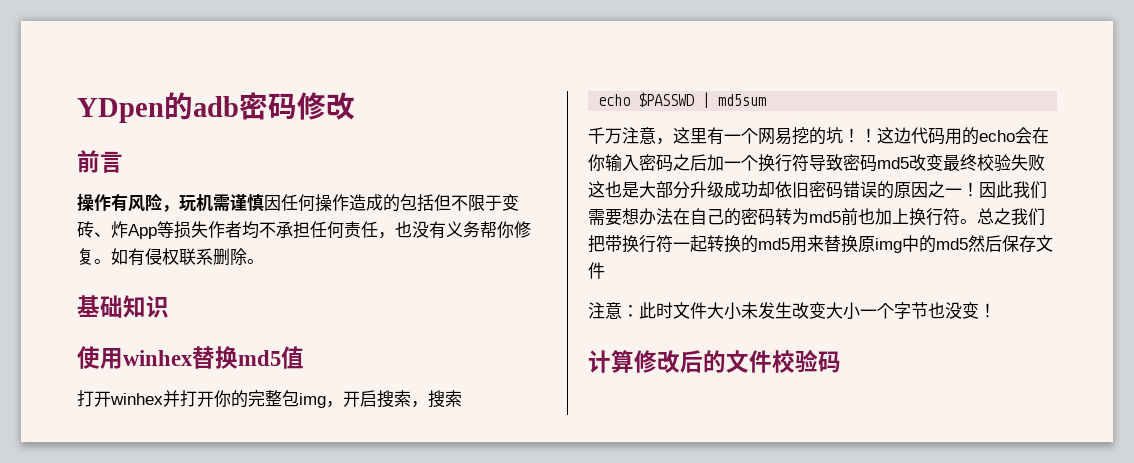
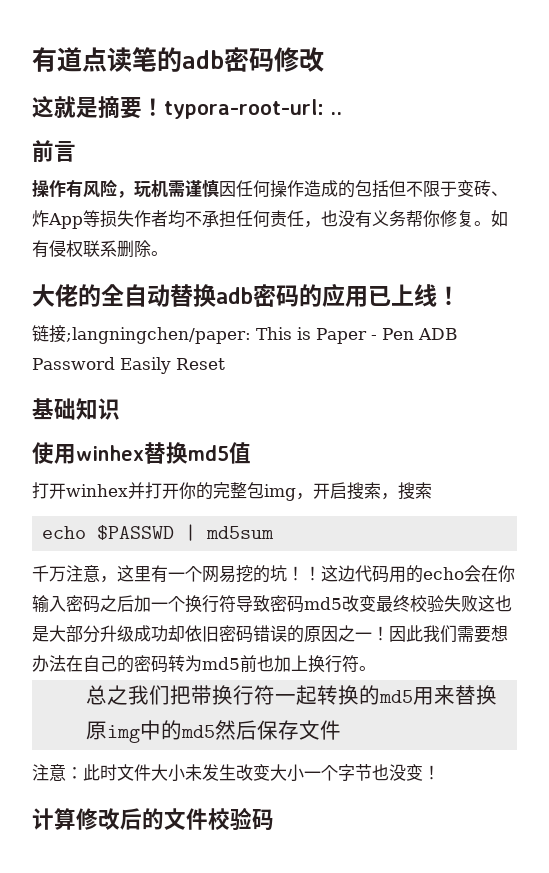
[77,98,164,123] YDpen -> [32,47,157,72] 有道点读笔
(355, 106) none -> [32,96,342,119] // 这就是摘要！typora-root-url: ..
(264, 261) none -> [32,283,460,307] [32,325,458,344] [32,357,225,374] // 大佬的全自动替换adb密码的应用已上线！ // 链接;langningchen/paper: This is Paper - Pen ADB Password Easily Reset
(977, 221) none -> (376, 668) //

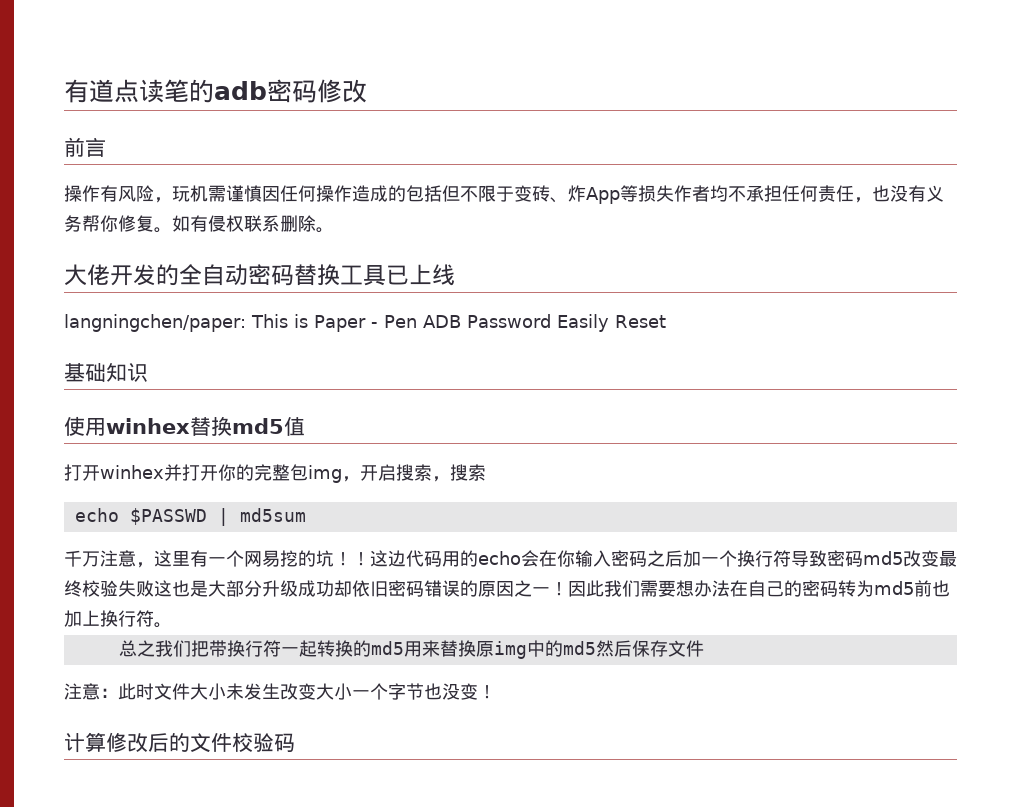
[32,96,342,119] // 这就是摘要！typora-root-url: .. -> (367, 91) none
(78, 295) none -> [110,264,156,286] 开发
[170,283,368,307] 替换adb密码的应用 -> [248,264,386,286] 密码替换工具
[437,286,460,305] [32,325,251,344] ！ // 链接;langningchen/paper: -> [64,314,246,332] // langningchen/paper:

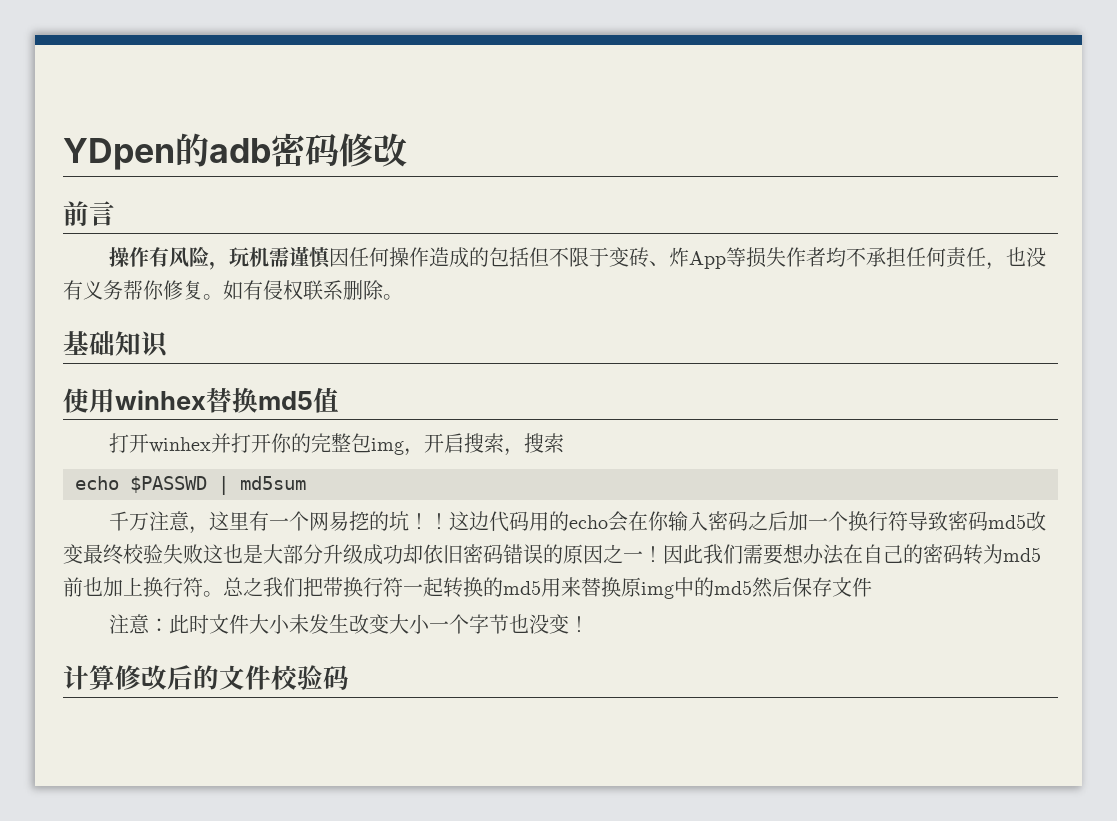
[64,79,189,103] 有道点读笔 -> [63,138,175,170] YDpen
[64,264,455,286] [64,314,666,332] // 大佬开发的全自动密码替换工具已上线 // langningchen/paper: This is Paper - Pen ADB Password Easily Reset -> (403, 297) none
(172, 625) // -> (223, 594) none

